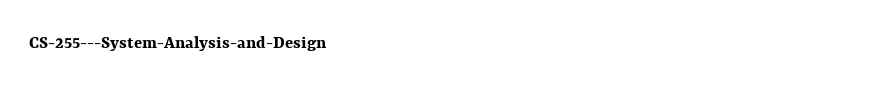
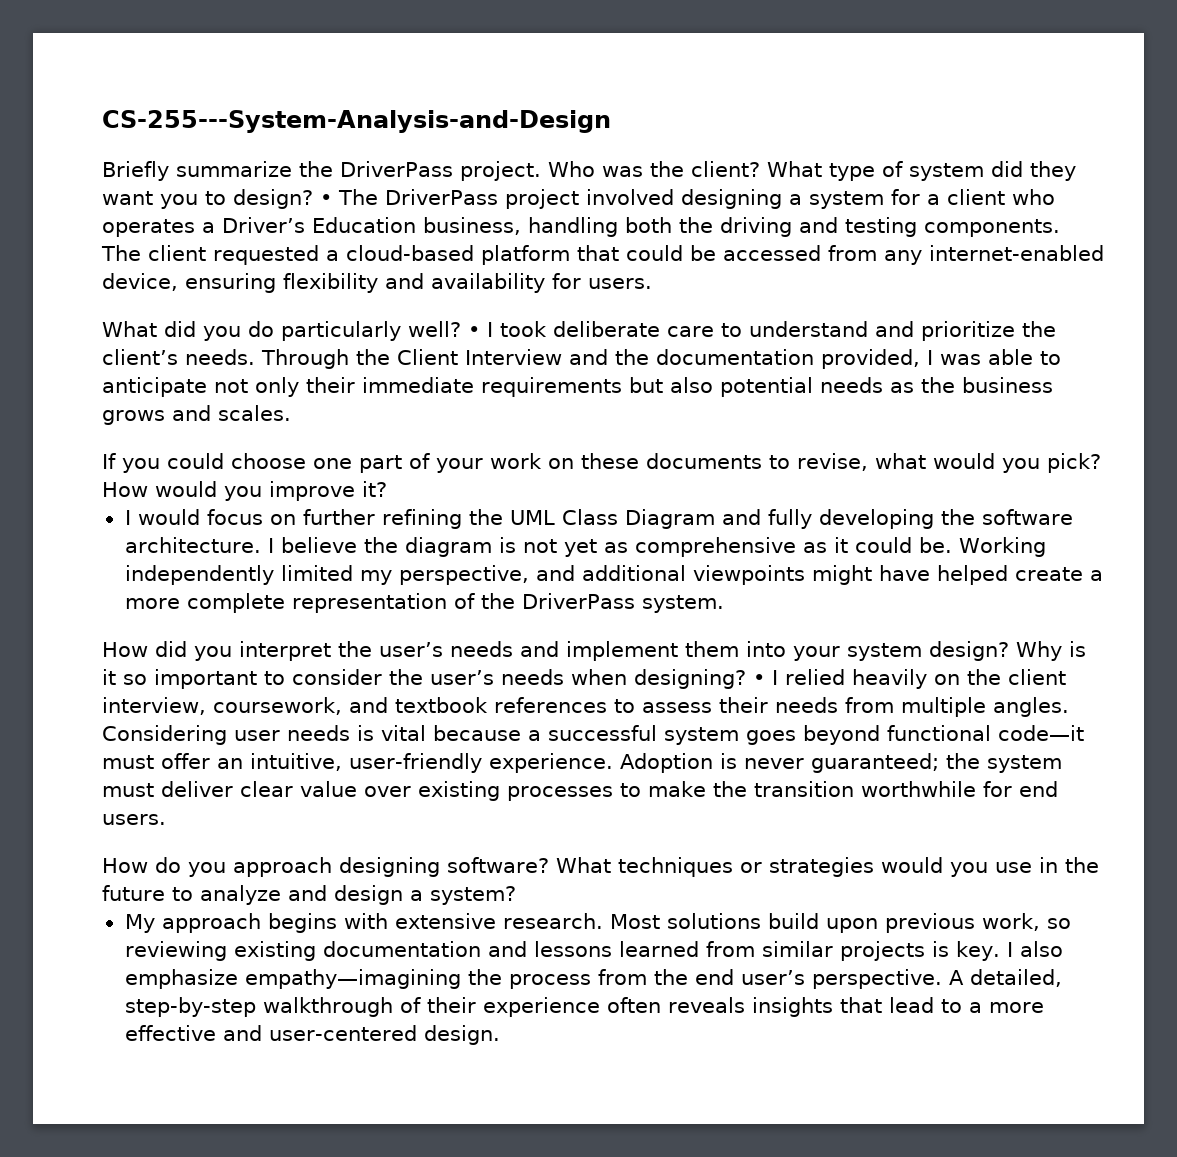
(327, 43) none -> [102,161,1076,181] [102,189,1055,209] [102,217,1060,237] [101,245,1104,265] [102,273,652,293] [102,321,1056,341] [102,349,1061,369] [102,377,1053,397] [102,405,291,425] [102,453,1101,473] [102,481,387,501] [124,509,1073,529] [124,537,1046,557] [124,565,1103,585] [124,593,724,613] [102,641,1086,661] [102,669,1066,689] [102,697,1069,717] [102,725,1084,745] [102,753,1062,773] [102,781,1058,801] [102,814,166,825] [102,857,1099,877] [102,885,516,905] [124,913,1071,933] [124,941,1063,961] [124,969,1062,989] [124,997,1044,1017] [124,1025,500,1045] // Briefly summarize the DriverPass project. Who was the client? What type of system did they want you to design? • The DriverPass project involved designing a system for a client who operates a Driver’s Education business, handling both the driving and testing components. The client requested a cloud-based platform that could be accessed from any internet-enabled device, ensuring flexibility and availability for users. // What did you do particularly well? • I took deliberate care to understand and prioritize the client’s needs. Through the Client Interview and the documentation provided, I was able to anticipate not only their immediate requirements but also potential needs as the business grows and scales. // If you could choose one part of your work on these documents to revise, what would you pick? How would you improve it? // I would focus on further refining the UML Class Diagram and fully developing the software architecture. I believe the diagram is not yet as comprehensive as it could be. Working independently limited my perspective, and additional viewpoints might have helped create a more complete representation of the DriverPass system. // How did you interpret the user’s needs and implement them into your system design? Why is it so important to consider the user’s needs when designing? • I relied heavily on the client interview, coursework, and textbook references to assess their needs from multiple angles. Considering user needs is vital because a successful system goes beyond functional code—it must offer an intuitive, user-friendly experience. Adoption is never guaranteed; the system must deliver clear value over existing processes to make the transition worthwhile for end users. // How do you approach designing software? What techniques or strategies would you use in the future to analyze and design a system? // My approach begins with extensive research. Most solutions build upon previous work, so reviewing existing documentation and lessons learned from similar projects is key. I also emphasize empathy—imagining the process from the end user’s perspective. A detailed, step-by-step walkthrough of their experience often reveals insights that lead to a more effective and user-centered design.

